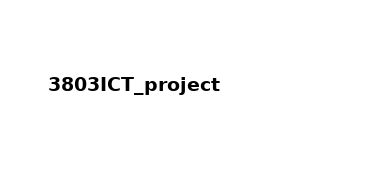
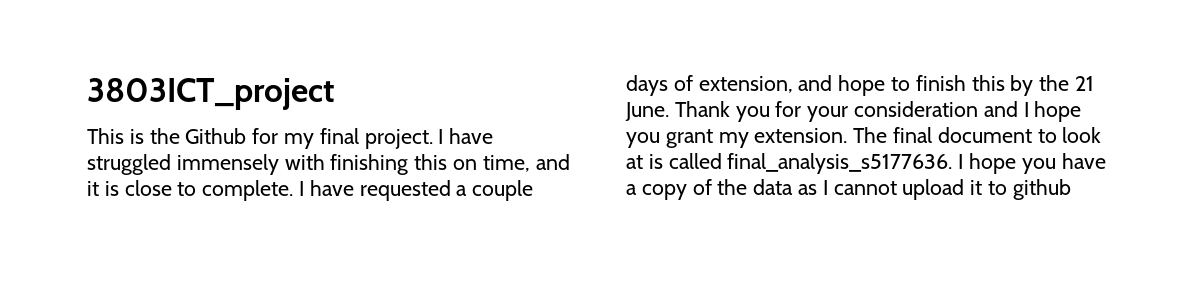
(220, 86) none -> [87,128,494,149] [87,154,570,175] [87,180,534,201] [626,75,1095,96] [625,101,1082,122] [626,127,1102,148] [626,153,1106,174] [626,179,1071,200] // This is the Github for my final project. I have struggled immensely with finishing this on time, and it is close to complete. I have requested a couple days of extension, and hope to finish this by the 21 June. Thank you for your consideration and I hope you grant my extension. The final document to look at is called final_analysis_s5177636. I hope you have a copy of the data as I cannot upload it to github

